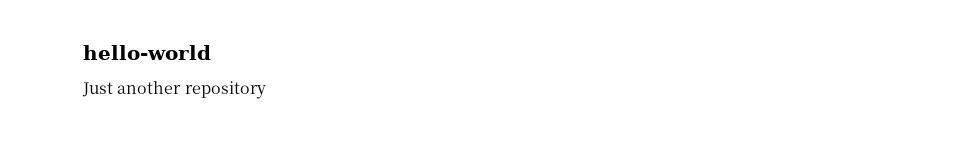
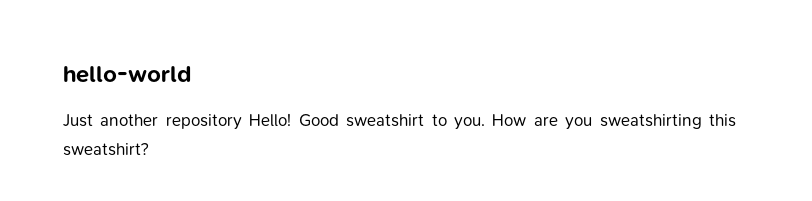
(266, 90) none -> [249,113,736,130] [63,143,149,156] Hello! Good sweatshirt to you. How are you sweatshirting this sweatshirt?

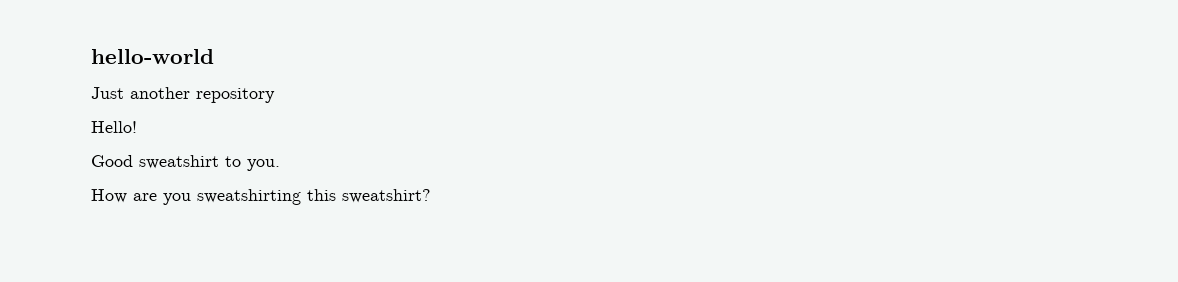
(242, 122) none -> (275, 95) //
(292, 120) none -> (137, 127) //
(485, 123) none -> (280, 165) //

